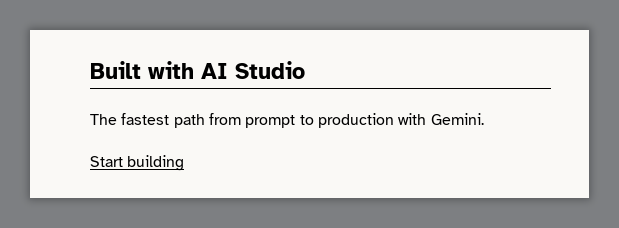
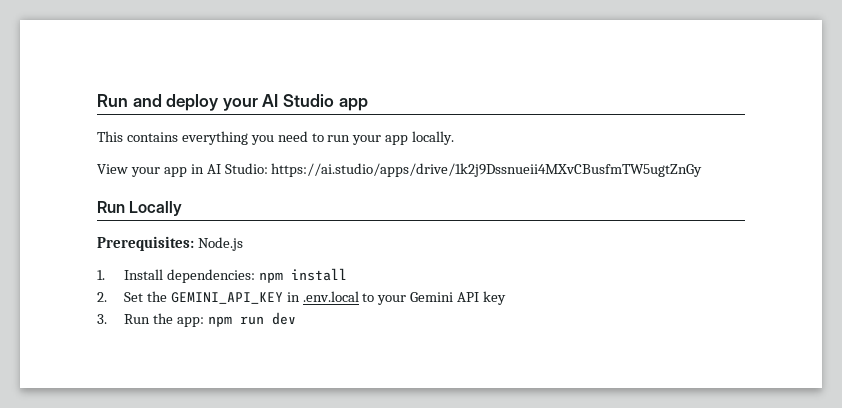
[90,61,305,79] [90,113,484,128] [90,155,185,171] Built with AI Studio // The fastest path from prompt to production with Gemini. // Start building -> [97,94,368,111] [97,131,455,145] [97,163,703,177] [97,201,183,216] [97,236,243,251] [97,268,347,283] [97,291,507,305] [97,312,296,327] Run and deploy your AI Studio app // This contains everything you need to run your app locally. // View your app in AI Studio: https://ai.studio/apps/drive/1k2j9Dssnueii4MXvCBusfmTW5ugtZnGy // Run Locally // Prerequisites: Node.js // 1. Install dependencies: npm install // 2. Set the GEMINI_API_KEY in .env.local to your Gemini API key // 3. Run the app: npm run dev

